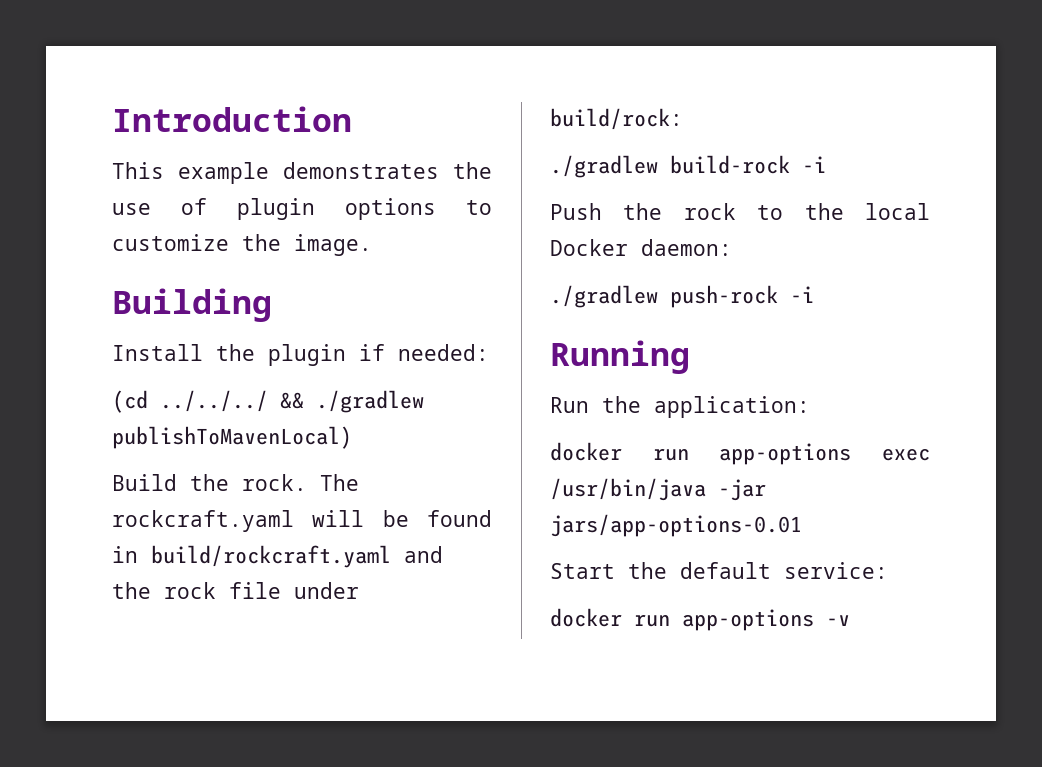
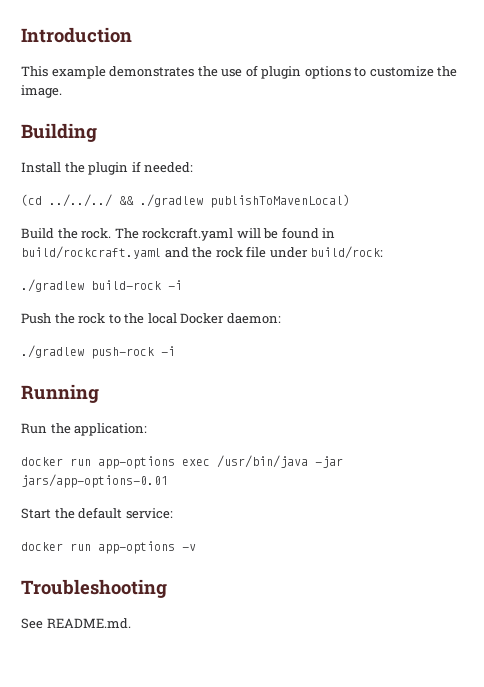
(850, 620) none -> [21,579,167,598] [21,618,131,629] // Troubleshooting // See README.md.

